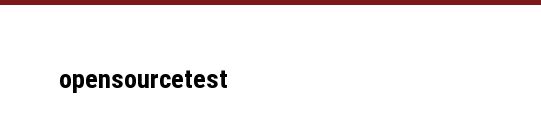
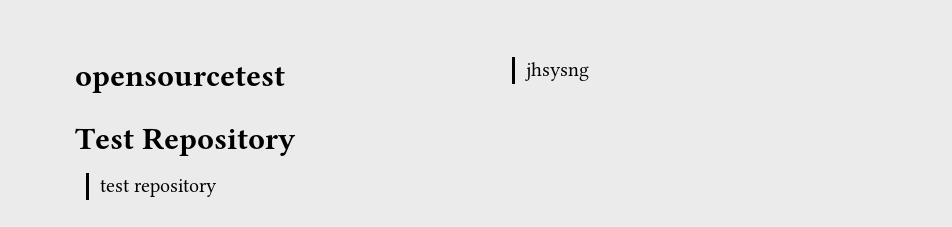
(228, 81) none -> [75,128,297,156] [99,179,218,197] [524,62,589,81] // Test Repository // test repository // jhsysng

